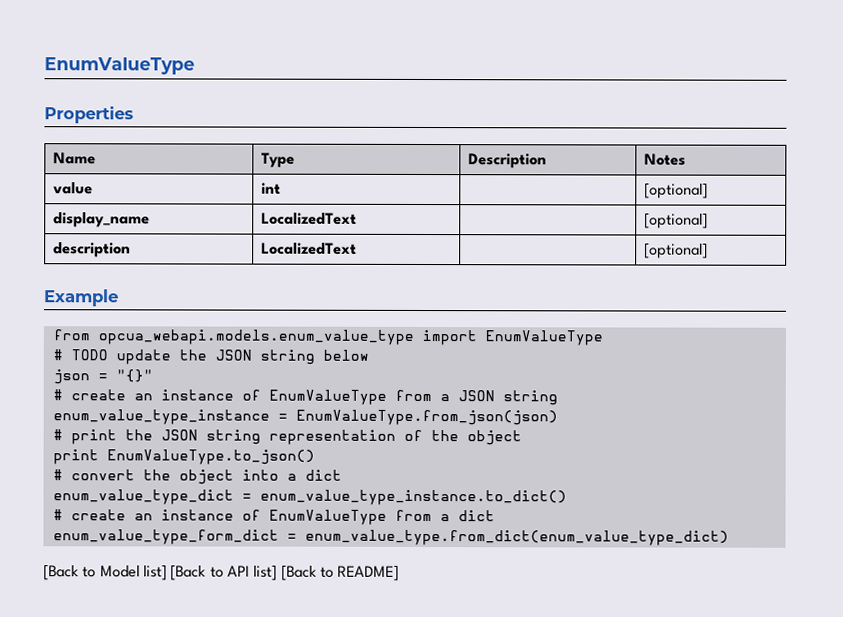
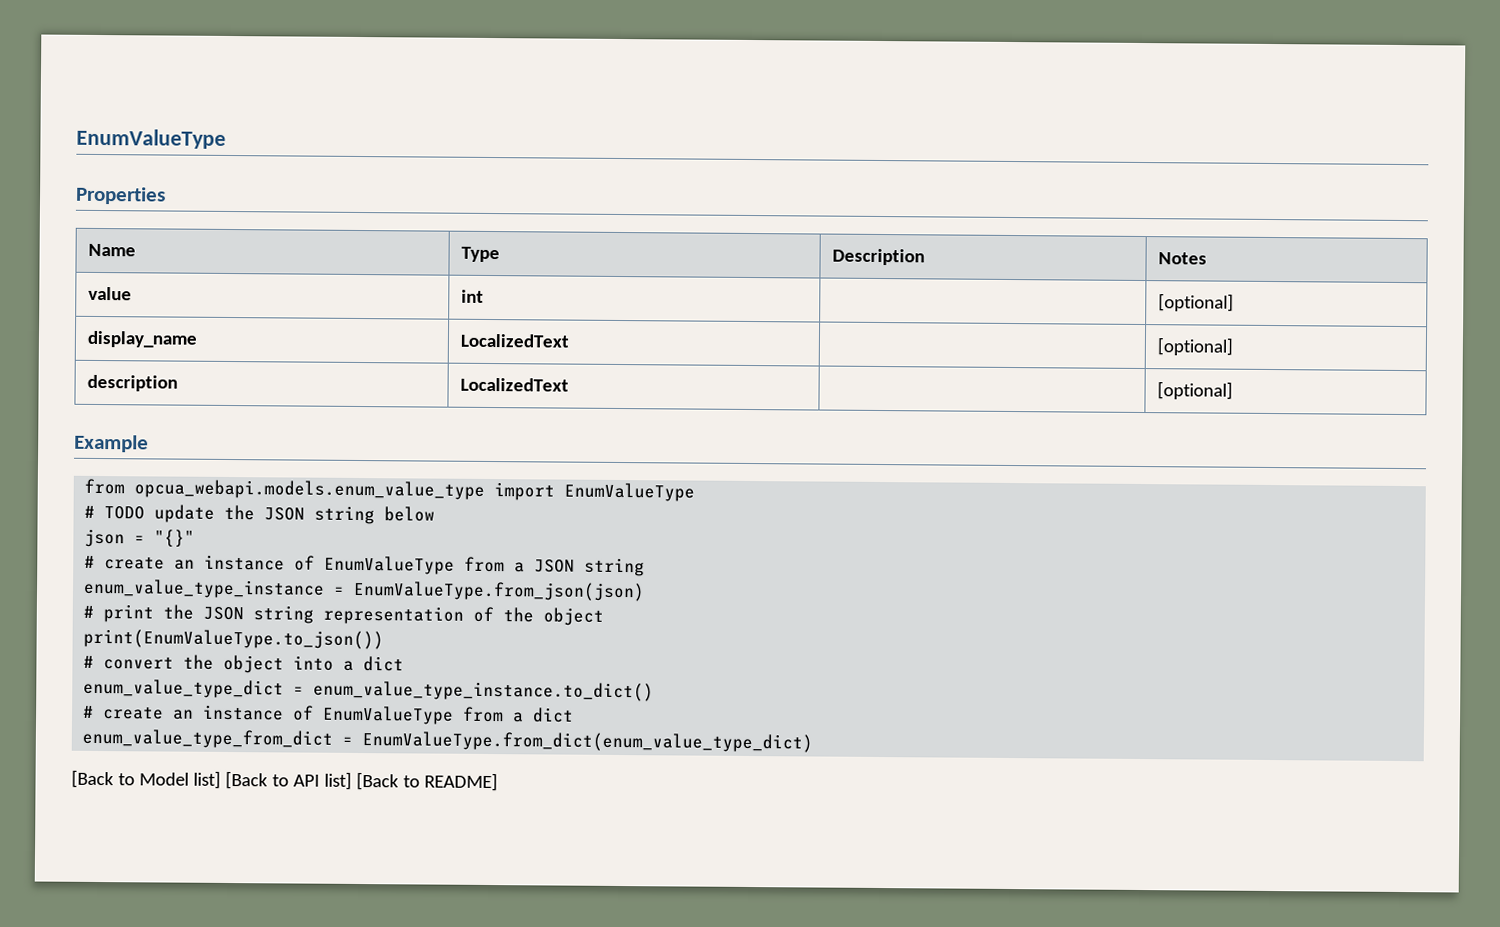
[52,449,315,465] print EnumValueType.to_json() -> [83,628,385,650] print(EnumValueType.to_json())
[52,529,729,546] enum_value_type_form_dict = enum_value_type.from_dict(enum_value_type_dict) -> [82,728,814,753] enum_value_type_from_dict = EnumValueType.from_dict(enum_value_type_dict)

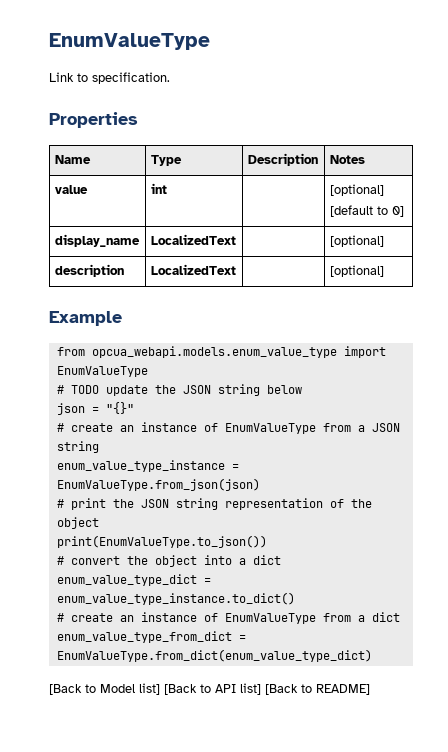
[76,128,226,149] EnumValueType -> [49,33,210,50] [49,72,170,84] EnumValueType // Link to specification.
(1235, 302) none -> [329,205,404,217] [default to 0]

